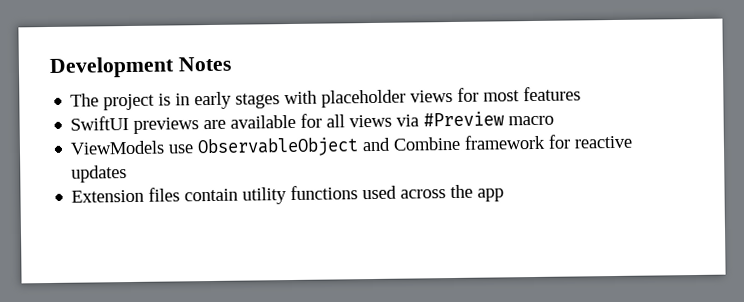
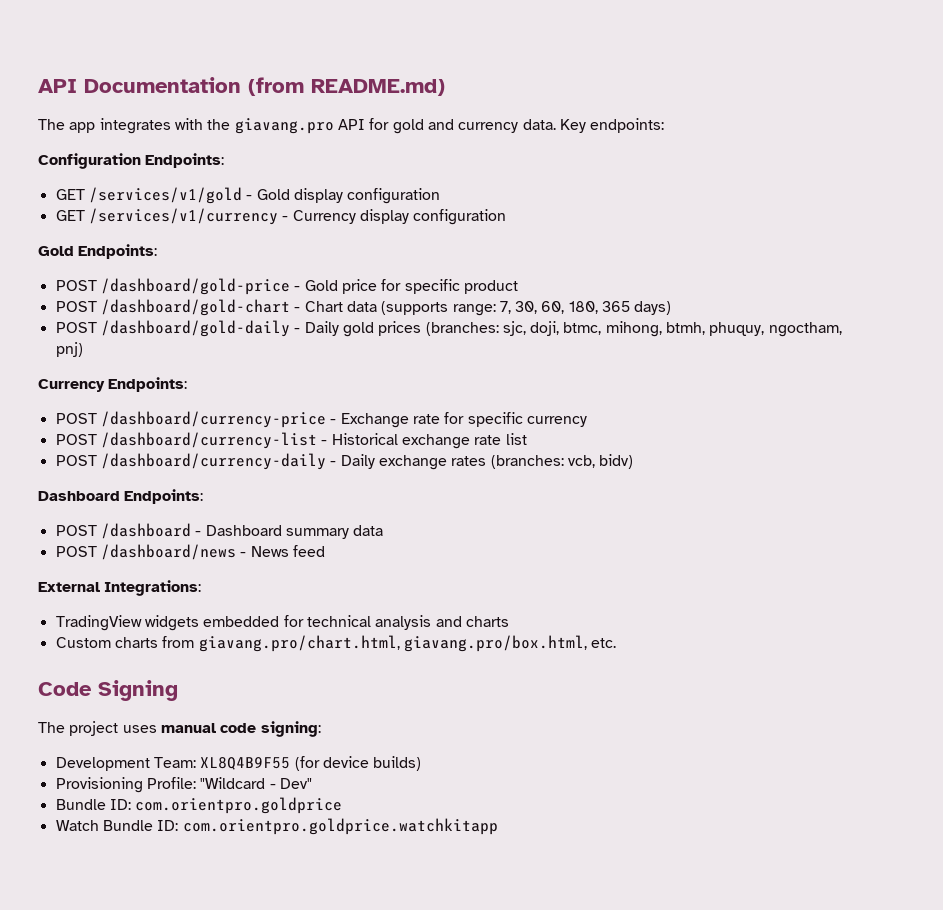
[49,56,231,78] [70,86,582,111] [70,111,555,134] [70,134,633,158] [71,165,128,183] [71,184,505,205] Development Notes // The project is in early stages with placeholder views for most features // SwiftUI previews are available for all views via #Preview macro // ViewModels use ObservableObject and Combine framework for reactive updates // Extension files contain utility functions used across the app -> [38,77,445,96] [38,118,665,134] [38,153,225,169] [55,187,441,204] [55,208,507,225] [38,244,158,259] [55,278,518,295] [55,299,672,316] [55,320,842,337] [55,342,83,357] [38,377,188,392] [55,411,587,428] [55,432,527,449] [55,453,634,470] [38,489,204,504] [55,523,384,539] [55,544,325,560] [38,580,202,596] [55,615,509,631] [55,635,617,652] [38,680,178,701] [38,721,321,737] [55,756,422,771] [55,777,312,793] [55,797,343,814] [55,818,498,835] API Documentation (from README.md) // The app integrates with the giavang.pro API for gold and currency data. Key endpoints: // Configuration Endpoints: // GET /services/v1/gold - Gold display configuration // GET /services/v1/currency - Currency display configuration // Gold Endpoints: // POST /dashboard/gold-price - Gold price for specific product // POST /dashboard/gold-chart - Chart data (supports range: 7, 30, 60, 180, 365 days) // POST /dashboard/gold-daily - Daily gold prices (branches: sjc, doji, btmc, mihong, btmh, phuquy, ngoctham, pnj) // Currency Endpoints: // POST /dashboard/currency-price - Exchange rate for specific currency // POST /dashboard/currency-list - Historical exchange rate list // POST /dashboard/currency-daily - Daily exchange rates (branches: vcb, bidv) // Dashboard Endpoints: // POST /dashboard - Dashboard summary data // POST /dashboard/news - News feed // External Integrations: // TradingView widgets embedded for technical analysis and charts // Custom charts from giavang.pro/chart.html, giavang.pro/box.html, etc. // Code Signing // The project uses manual code signing: // Development Team: XL8Q4B9F55 (for device builds) // Provisioning Profile: "Wildcard - Dev" // Bundle ID: com.orientpro.goldprice // Watch Bundle ID: com.orientpro.goldprice.watchkitapp

